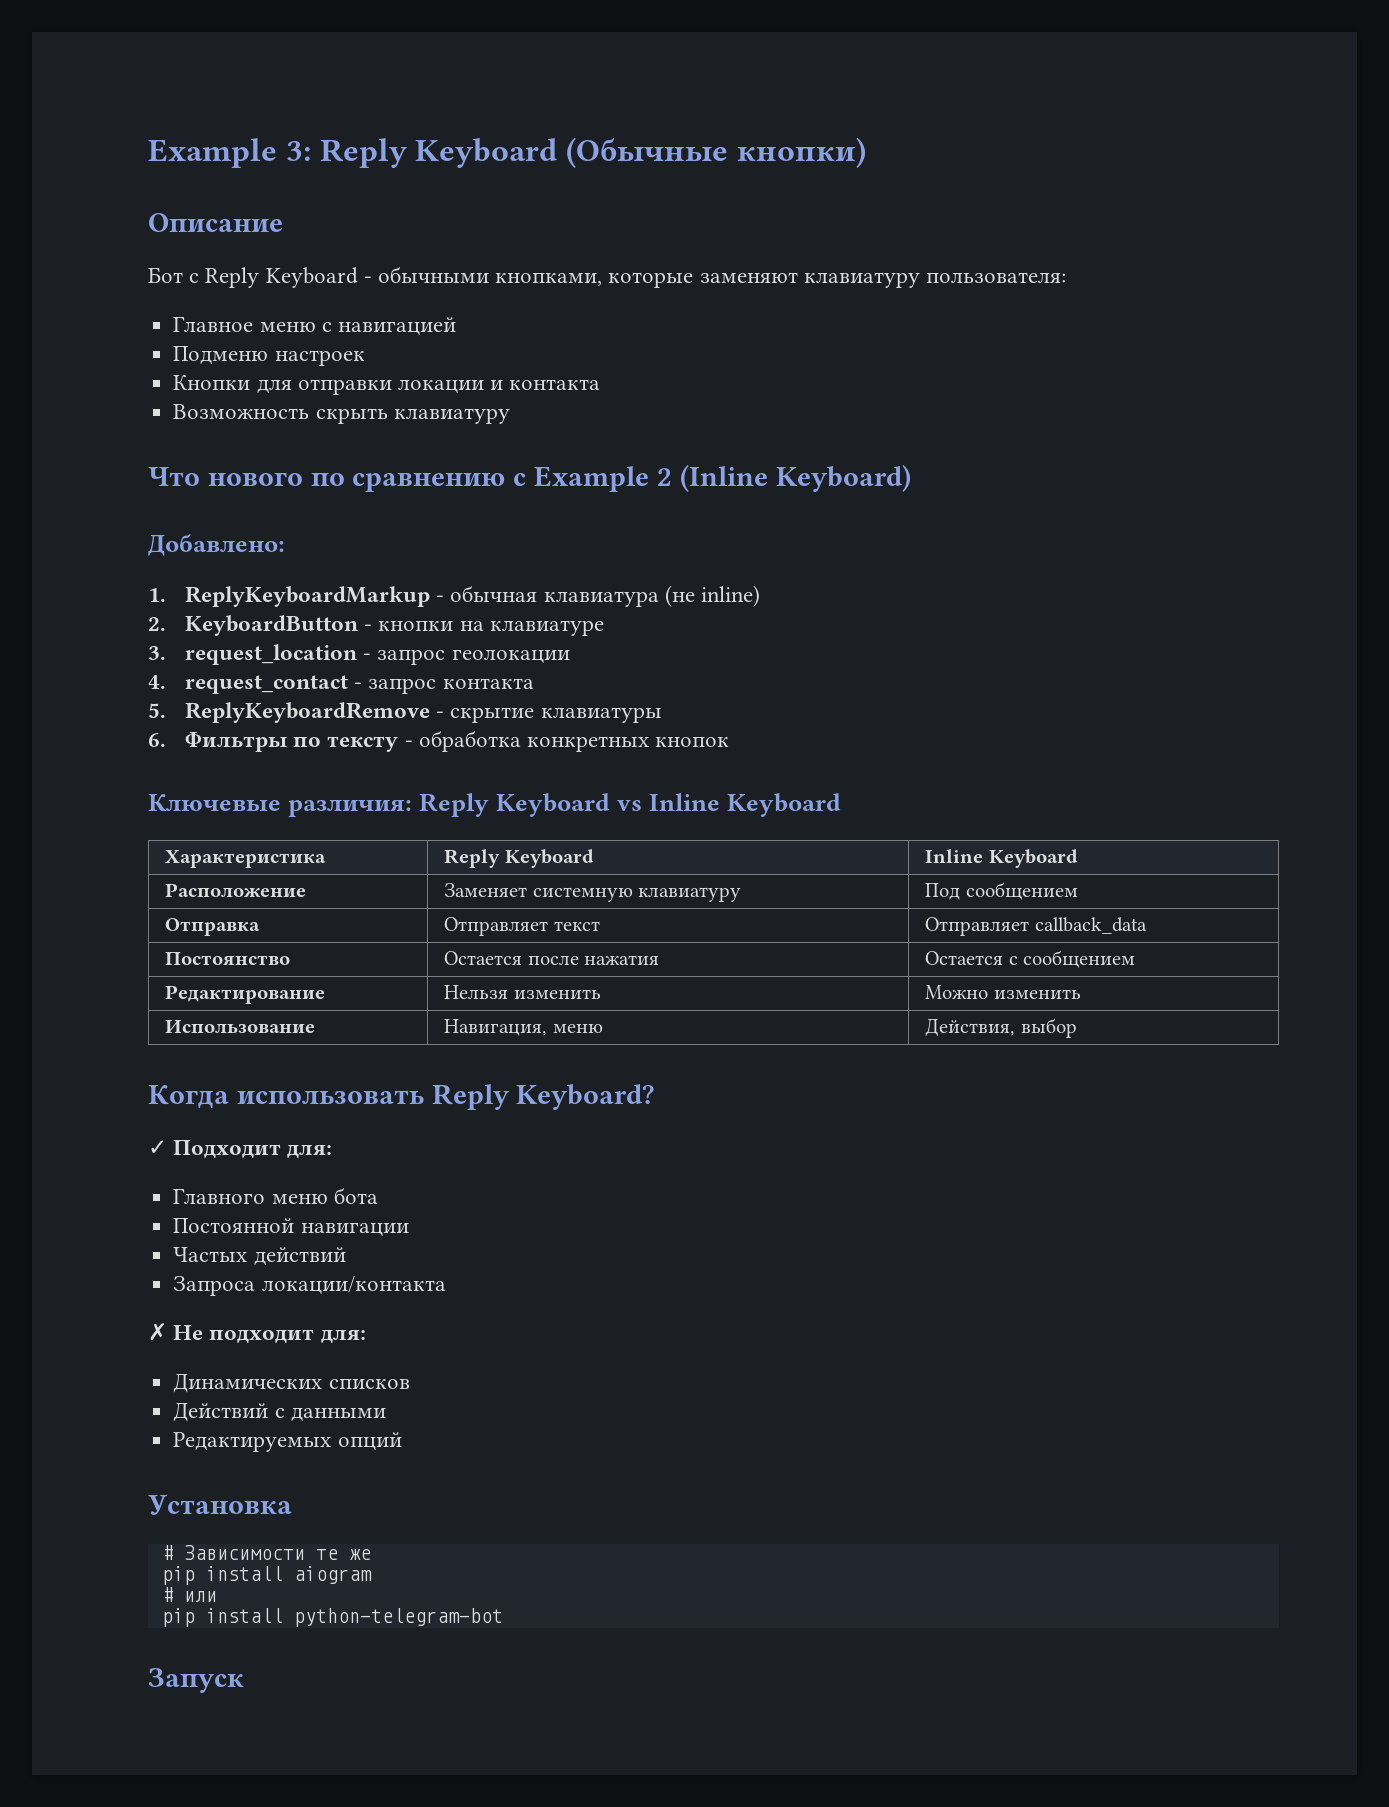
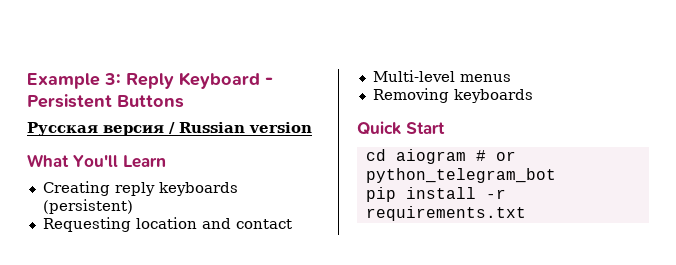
[566,137,866,168] [148,213,283,232] [148,266,1067,288] [173,316,456,336] [173,346,365,366] [173,375,601,395] [173,404,510,424] [148,464,911,492] [148,534,285,556] [148,585,760,607] [148,615,604,636] [148,644,570,665] [148,675,534,694] [148,702,662,723] [148,730,730,752] [148,793,842,817] [165,850,327,868] [444,849,594,868] [925,849,1078,868] [165,883,307,897] [444,883,742,902] [925,882,1078,900] [165,918,261,936] [444,917,600,936] [925,917,1147,936] [165,952,291,965] [444,951,660,965] [925,950,1136,968] [165,985,326,1004] [444,985,601,999] [925,985,1081,999] [165,1020,316,1033] [444,1019,603,1036] [925,1018,1077,1038] [148,1084,655,1110] [148,1140,333,1159] [173,1187,378,1204] [173,1218,409,1237] [173,1247,346,1266] [173,1276,446,1296] [148,1323,366,1344] [173,1373,410,1393] [173,1402,386,1422] [173,1432,402,1452] [148,1495,292,1515] [161,1545,371,1560] [161,1566,372,1585] [161,1587,217,1602] [161,1608,503,1627] [148,1668,244,1693] (Обычные кнопки) // Описание // Бот с Reply Keyboard - обычными кнопками, которые заменяют клавиатуру пользователя: // Главное меню с навигацией // Подменю настроек // Кнопки для отправки локации и контакта // Возможность скрыть клавиатуру // Что нового по сравнению с Example 2 (Inline Keyboard) // Добавлено: // 1. ReplyKeyboardMarkup - обычная клавиатура (не inline) // 2. KeyboardButton - кнопки на клавиатуре // 3. request_location - запрос геолокации // 4. request_contact - запрос контакта // 5. ReplyKeyboardRemove - скрытие клавиатуры // 6. Фильтры по тексту - обработка конкретных кнопок // Ключевые различия: Reply Keyboard vs Inline Keyboard // Характеристика | Reply Keyboard | Inline Keyboard // Расположение | Заменяет системную клавиатуру | Под сообщением // Отправка | Отправляет текст | Отправляет callback_data // Постоянство | Остается после нажатия | Остается с сообщением // Редактирование | Нельзя изменить | Можно изменить // Использование | Навигация, меню | Действия, выбор // Когда использовать Reply Keyboard? // ✓ Подходит для: // Главного меню бота // Постоянной навигации // Частых действий // Запроса локации/контакта // ✗ Не подходит для: // Динамических списков // Действий с данными // Редактируемых опций // Установка // # Зависимости те же // pip install aiogram // # или // pip install python-telegram-bot // Запуск -> [265,77,273,85] [27,94,184,108] [27,122,312,136] [27,154,166,168] [42,181,238,196] [42,199,133,214] [42,217,292,232] [372,70,511,82] [372,88,533,103] [357,121,445,135] [365,149,516,164] [365,168,556,183] [365,187,506,202] [365,206,526,221] - Persistent Buttons // Русская версия / Russian version // What You'll Learn // Creating reply keyboards (persistent) // Requesting location and contact // Multi-level menus // Removing keyboards // Quick Start // cd aiogram # or python_telegram_bot // pip install -r requirements.txt

